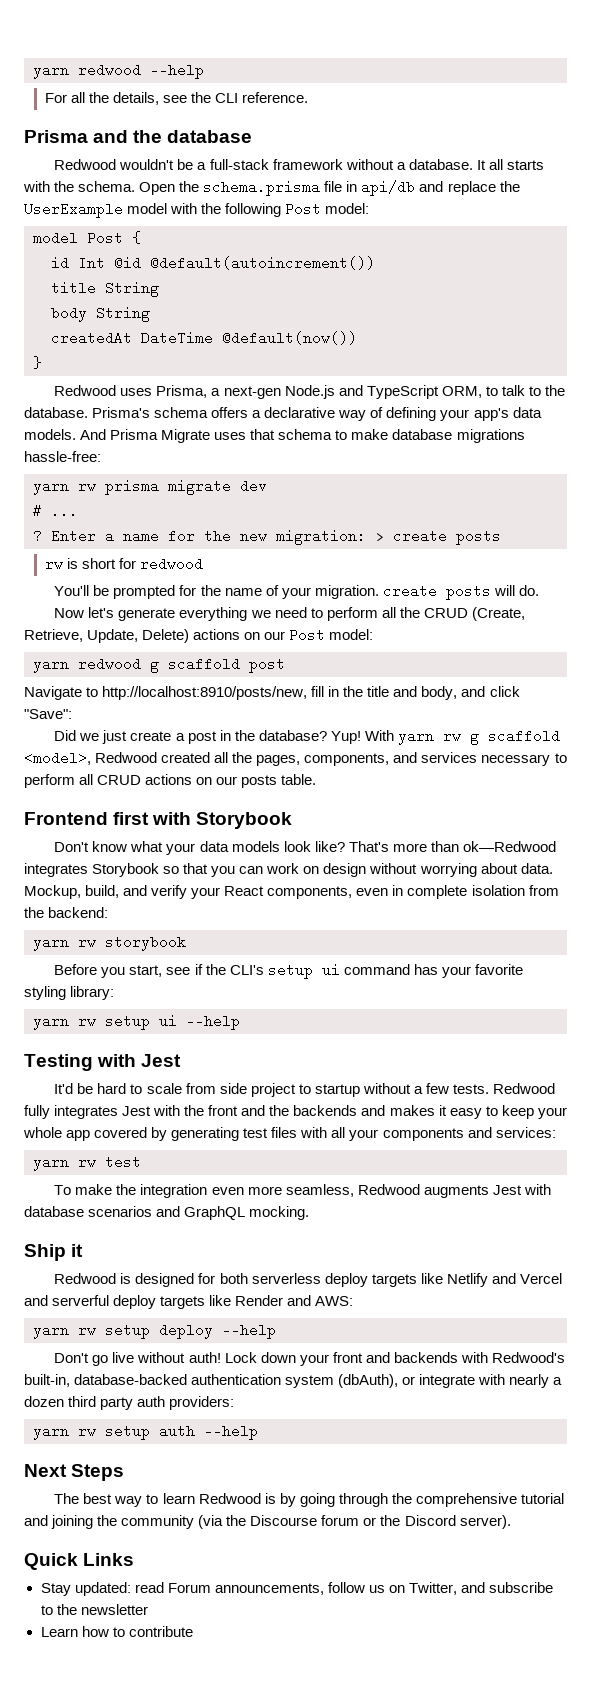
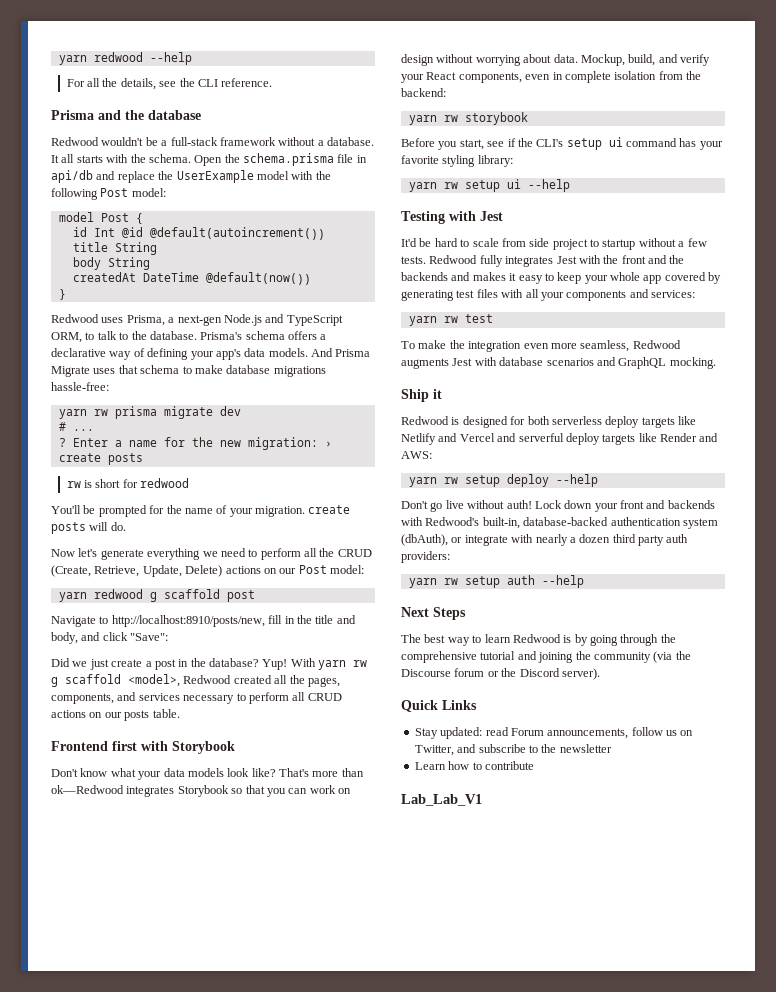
(193, 1631) none -> [401,794,482,806] // Lab_Lab_V1

